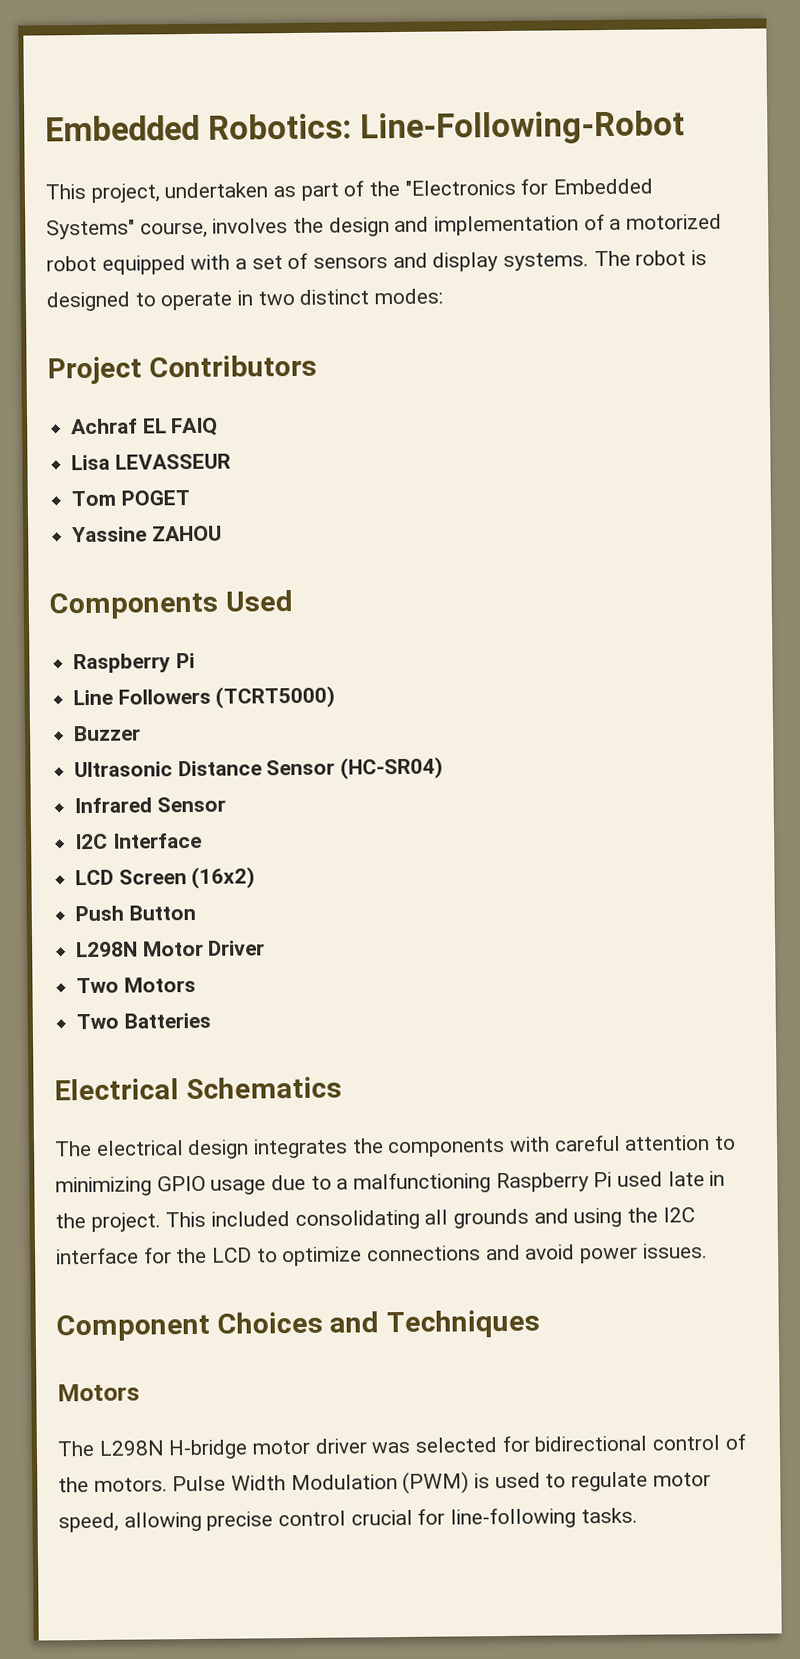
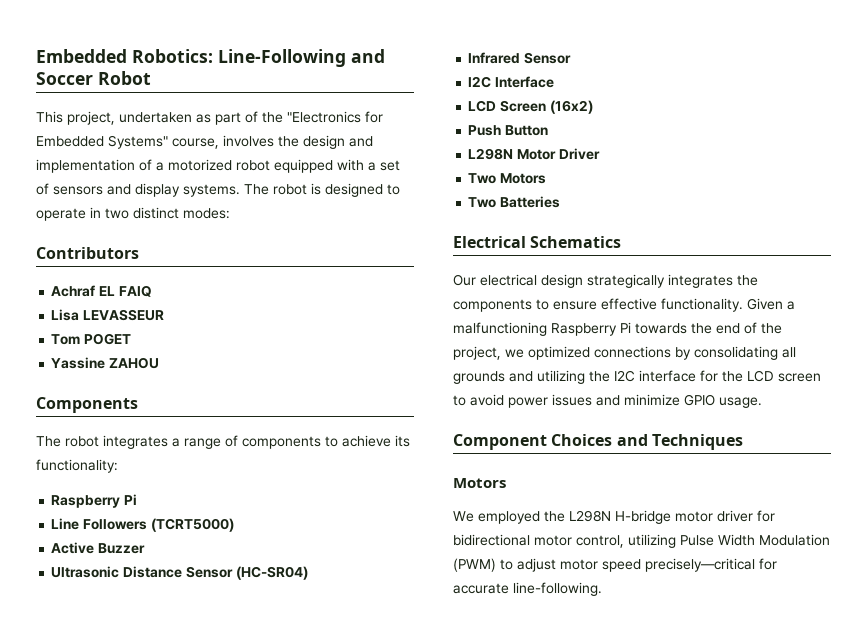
[359,110,685,146] Line-Following-Robot -> [218,49,385,67] [36,71,151,85] Line-Following and Soccer Robot
[47,356,142,385] Project -> (230, 213) none
[224,590,293,612] Used -> [36,435,410,449] [36,459,118,473] // The robot integrates a range of components to achieve its functionality:
(336, 697) none -> [51,542,95,554] Active
[54,1140,92,1157] The -> [453,274,476,286] Our
(250, 1149) none -> [587,274,665,288] strategically
[509,1134,737,1152] [55,1170,726,1197] [55,1211,291,1232] with careful attention to minimizing GPIO usage due to a malfunctioning Raspberry Pi used late in the project. This included -> [536,298,795,312] [453,322,782,336] [453,346,691,360] to ensure effective functionality. Given a malfunctioning Raspberry Pi towards the end of the project, we optimized connections by
[573,1207,623,1228] using -> [537,370,585,384] utilizing
[256,1243,708,1267] to optimize connections and avoid power issues. -> [778,373,821,382] [453,394,762,408] screen to avoid power issues and minimize GPIO usage.
[57,1440,94,1457] The -> [453,511,565,524] We employed the
[371,1433,746,1454] [58,1471,711,1495] [58,1507,638,1533] was selected for bidirectional control of the motors. Pulse Width Modulation (PWM) is used to regulate motor speed, allowing precise control crucial for line-following tasks. -> [757,510,775,522] [453,534,830,548] [453,558,777,572] [453,582,602,596] for bidirectional motor control, utilizing Pulse Width Modulation (PWM) to adjust motor speed precisely—critical for accurate line-following.

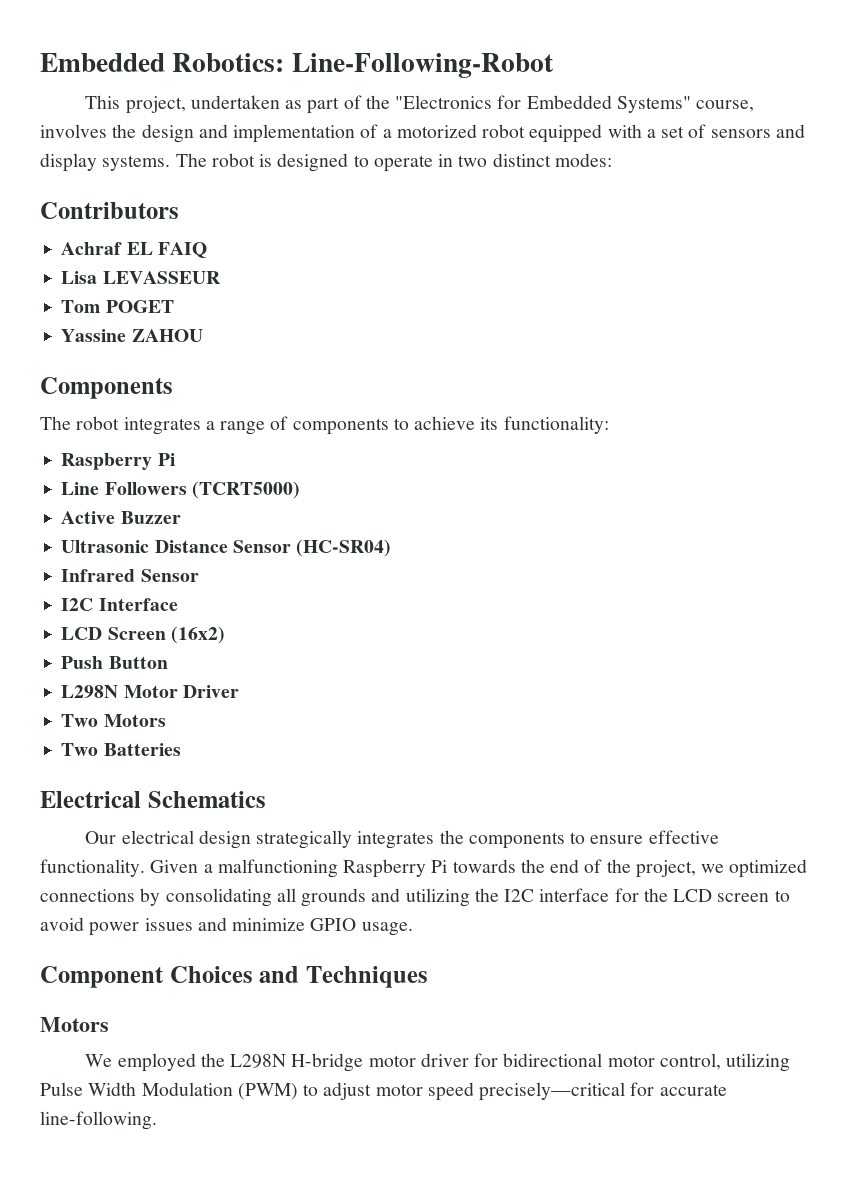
[218,49,385,67] [36,71,151,85] Line-Following and Soccer Robot -> [291,53,554,78] Line-Following-Robot

